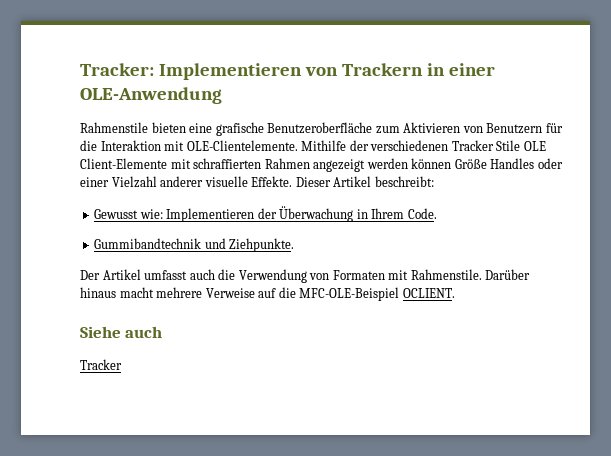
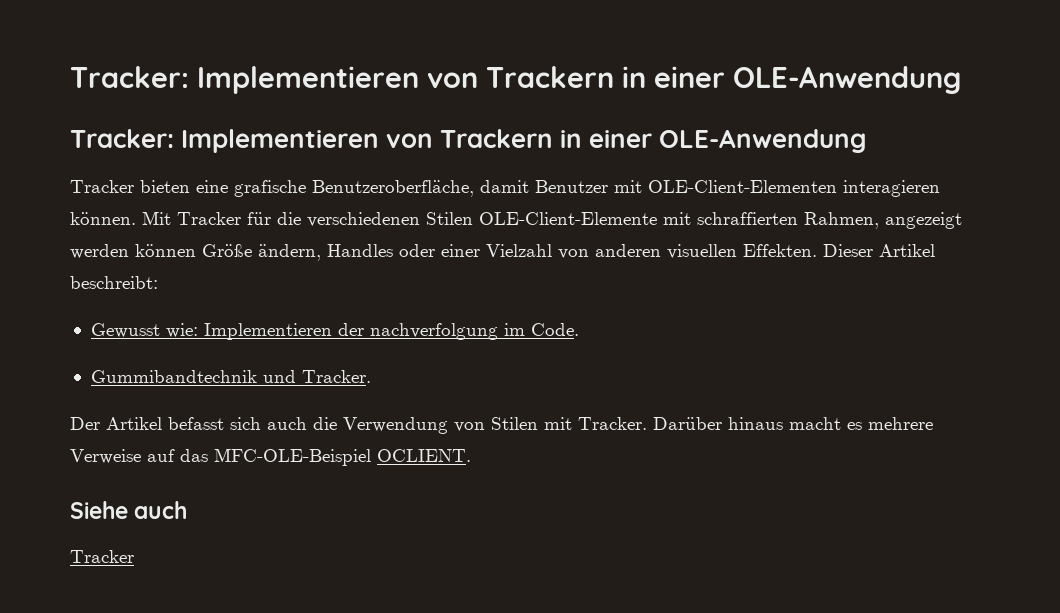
[80,63,495,80] [80,87,222,104] [80,122,563,136] [80,140,546,151] [80,158,167,169] Tracker: Implementieren von Trackern in einer OLE-Anwendung // Rahmenstile bieten eine grafische Benutzeroberfläche zum Aktivieren von Benutzern für die Interaktion mit OLE-Clientelemente. Mithilfe der verschiedenen Tracker Stile OLE Client-Elemente -> [70,66,961,94] [70,129,867,153] [70,180,940,197] [70,211,657,227] Tracker: Implementieren von Trackern in einer OLE-Anwendung // Tracker: Implementieren von Trackern in einer OLE-Anwendung // Tracker bieten eine grafische Benutzeroberfläche, damit Benutzer mit OLE-Client-Elementen interagieren können. Mit Tracker für die verschiedenen Stilen OLE-Client-Elemente
[264,158,310,169] Rahmen -> [804,212,879,229] Rahmen,
(487, 164) none -> [258,244,321,261] ändern,
[160,176,293,187] anderer visuelle Effekte. -> [558,244,817,259] von anderen visuellen Effekten.
[279,206,405,222] Überwachung in Ihrem -> [369,323,525,340] nachverfolgung im
[229,238,295,252] Ziehpunkte. -> [301,370,371,383] Tracker.
[144,270,188,280] umfasst -> [168,417,261,430] befasst sich
[332,269,482,280] Formaten mit Rahmenstile. -> [491,417,647,430] Stilen mit Tracker.
(154, 292) none -> [847,422,862,430] es
[278,287,296,298] die -> [180,449,208,462] das

